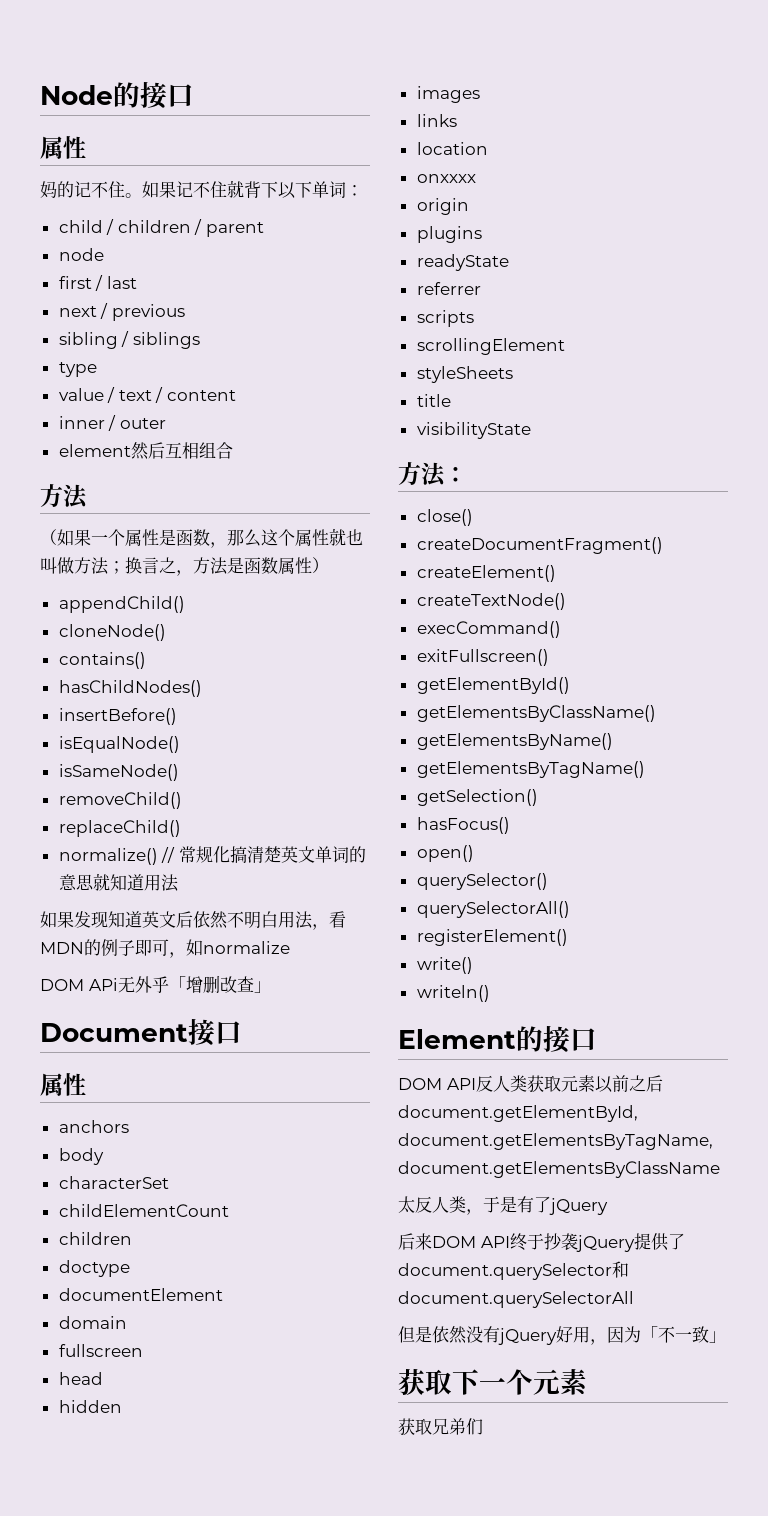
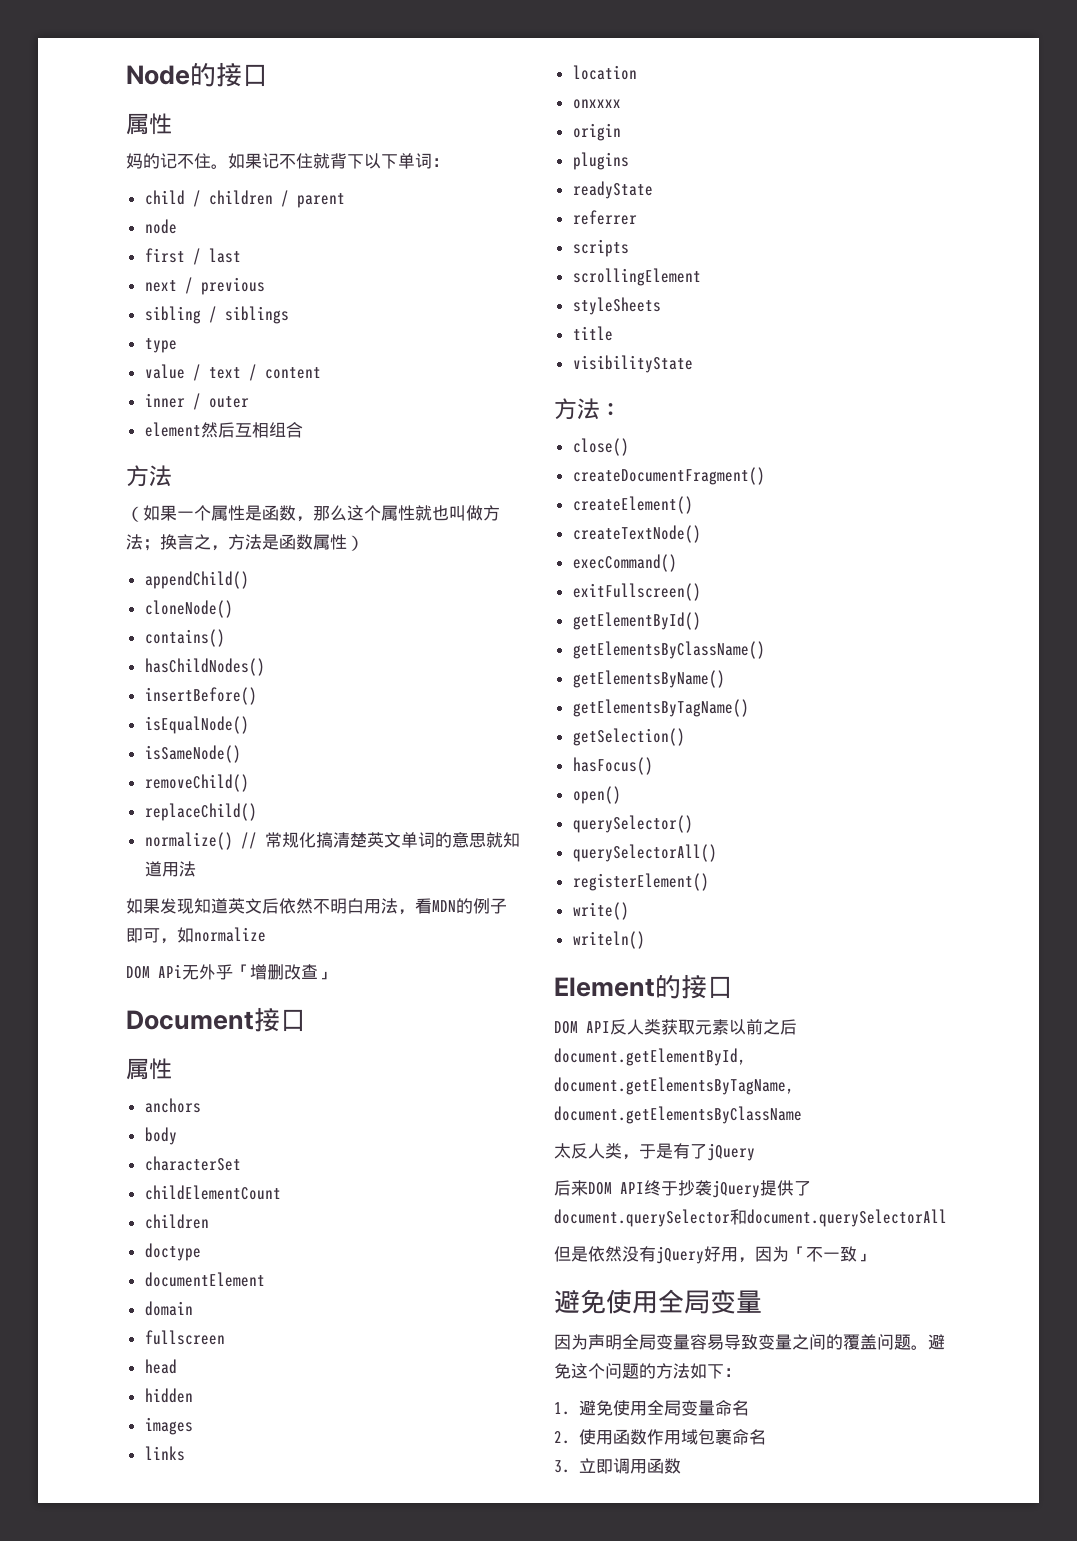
[398,1368,587,1395] [398,1418,483,1435] 获取下一个元素 // 获取兄弟们 -> [554,1289,762,1314] [554,1334,945,1350] [554,1363,741,1379] [554,1400,749,1416] [554,1429,766,1445] [554,1458,681,1474] 避免使用全局变量 // 因为声明全局变量容易导致变量之间的覆盖问题。避免这个问题的方法如下： // 1.避免使用全局变量命名 // 2.使用函数作用域包裹命名 // 3.立即调用函数

